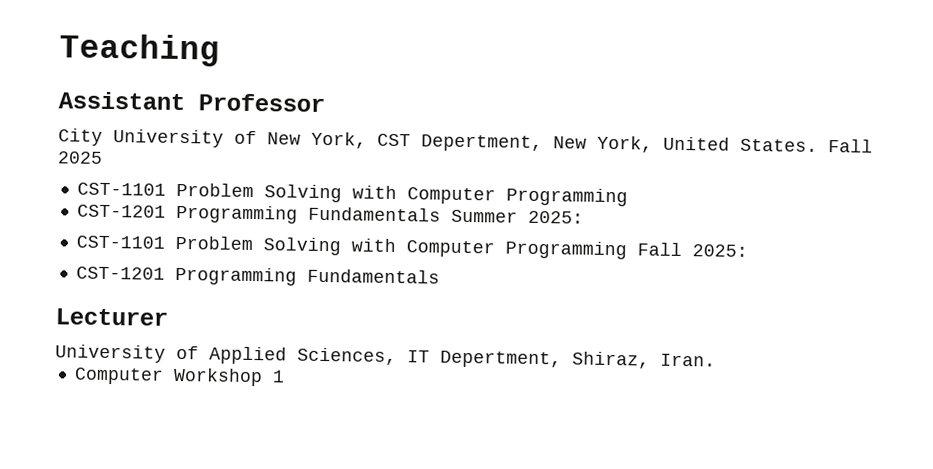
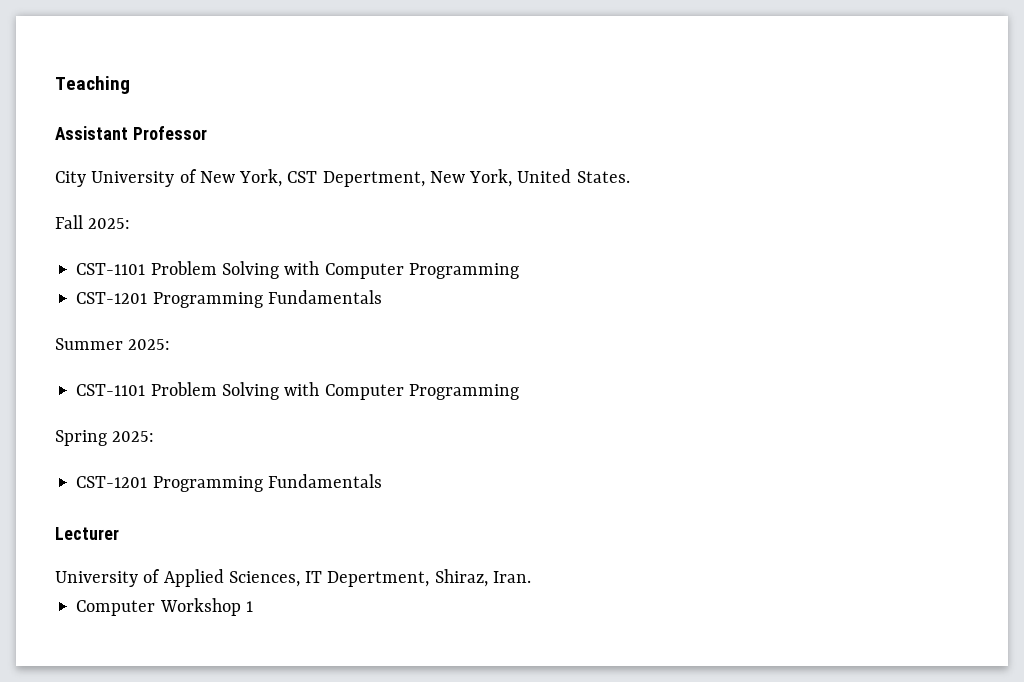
[828,139,873,153] [57,151,103,164] Fall 2025 -> [55,215,131,229] // Fall 2025:
(441, 214) none -> (382, 297) //
[636,242,682,257] Fall -> [55,430,107,446] // Spring

